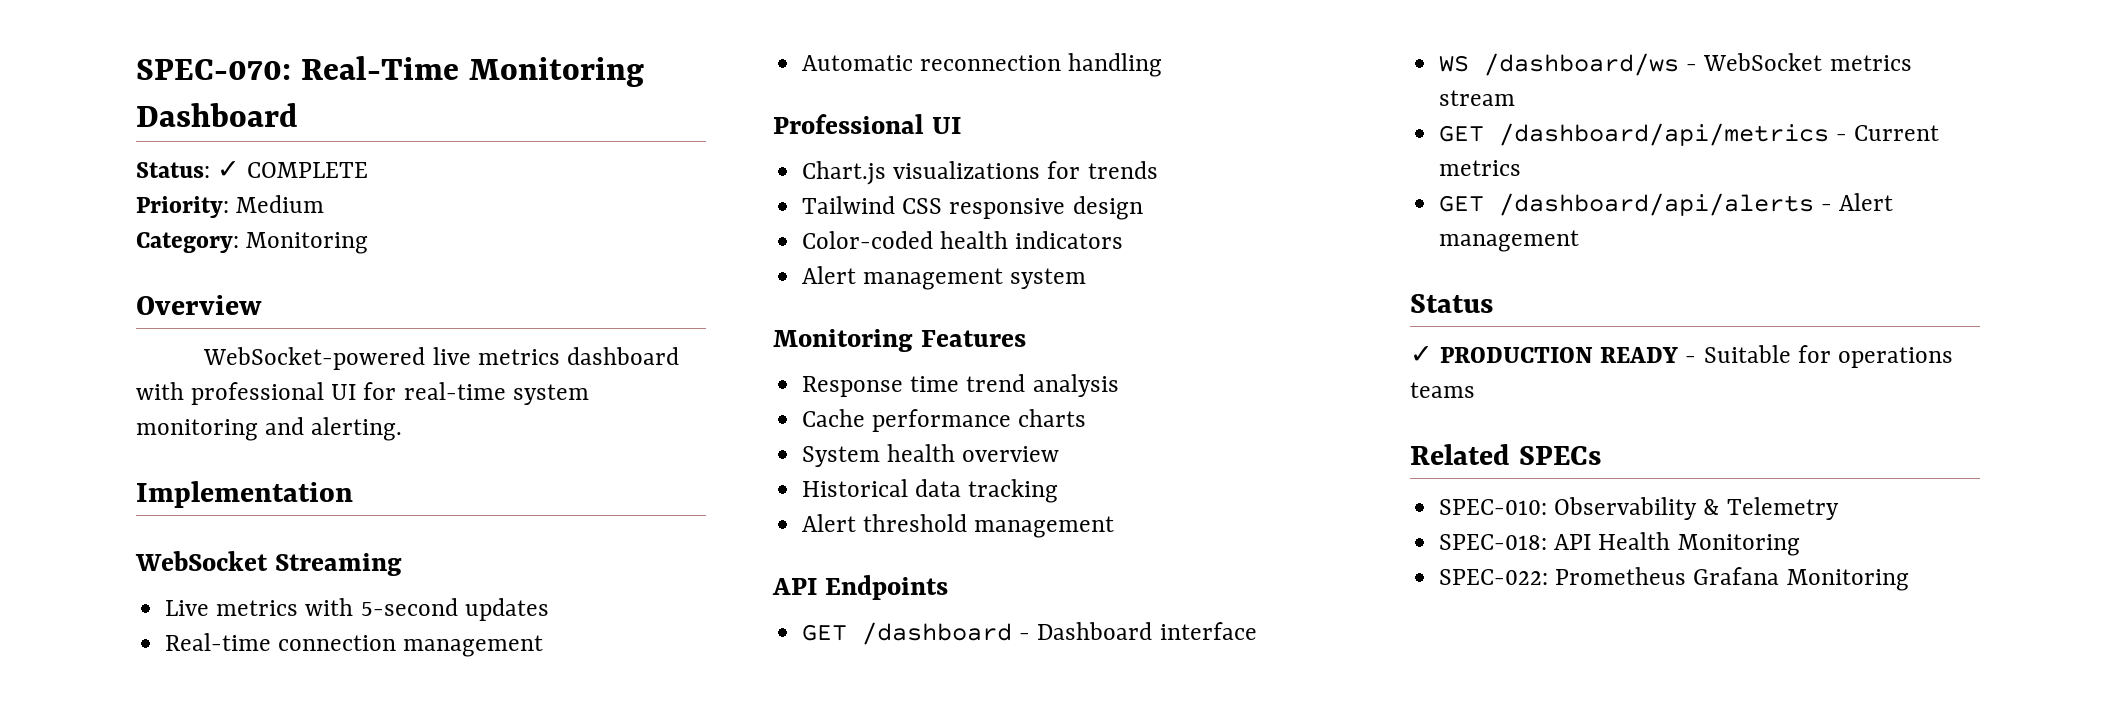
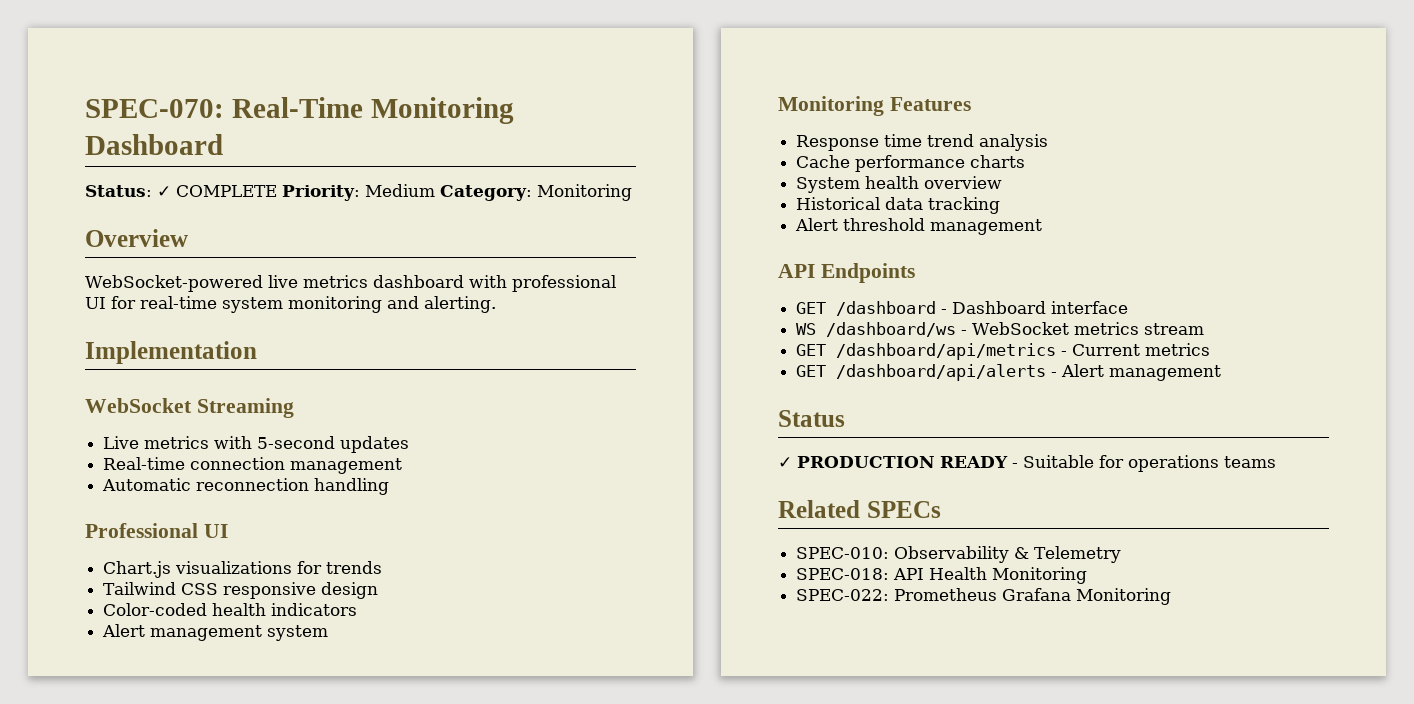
(369, 170) // -> (277, 191) none
(325, 204) // -> (435, 190) none

